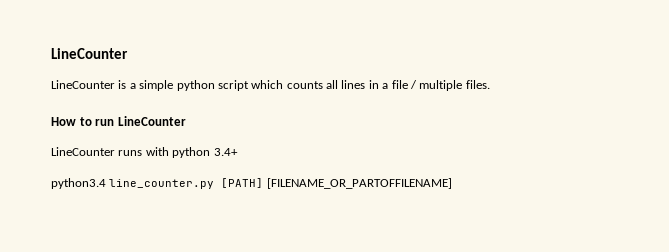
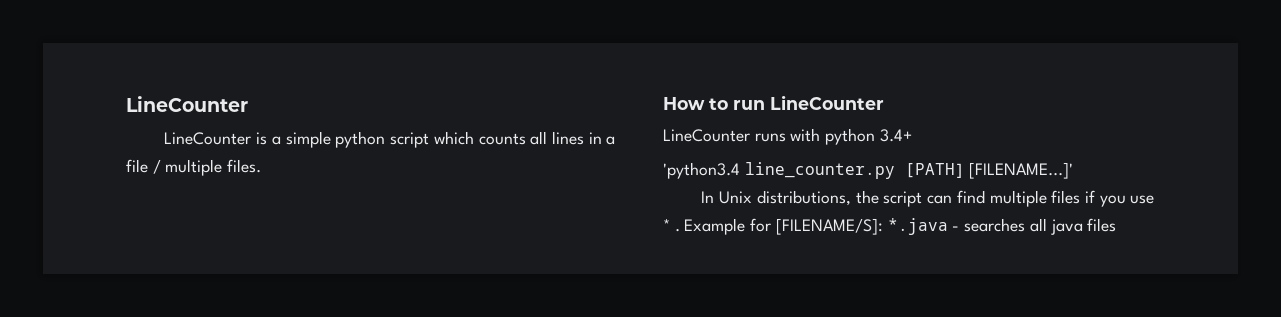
[51,178,106,189] python3.4 -> [663,162,740,179] 'python3.4
[266,178,452,189] [FILENAME_OR_PARTOFFILENAME] -> [969,162,1074,179] [701,190,1155,207] [663,218,1117,235] [FILENAME...]' // In Unix distributions, the script can find multiple files if you use * . Example for [FILENAME/S]: *.java - searches all java files

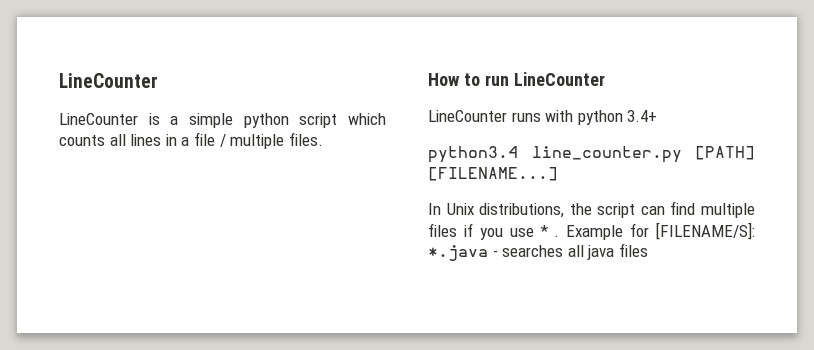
[663,162,740,179] 'python3.4 -> [428,146,518,163] python3.4
[969,162,1074,179] [FILENAME...]' -> [428,167,558,181] [FILENAME...]

